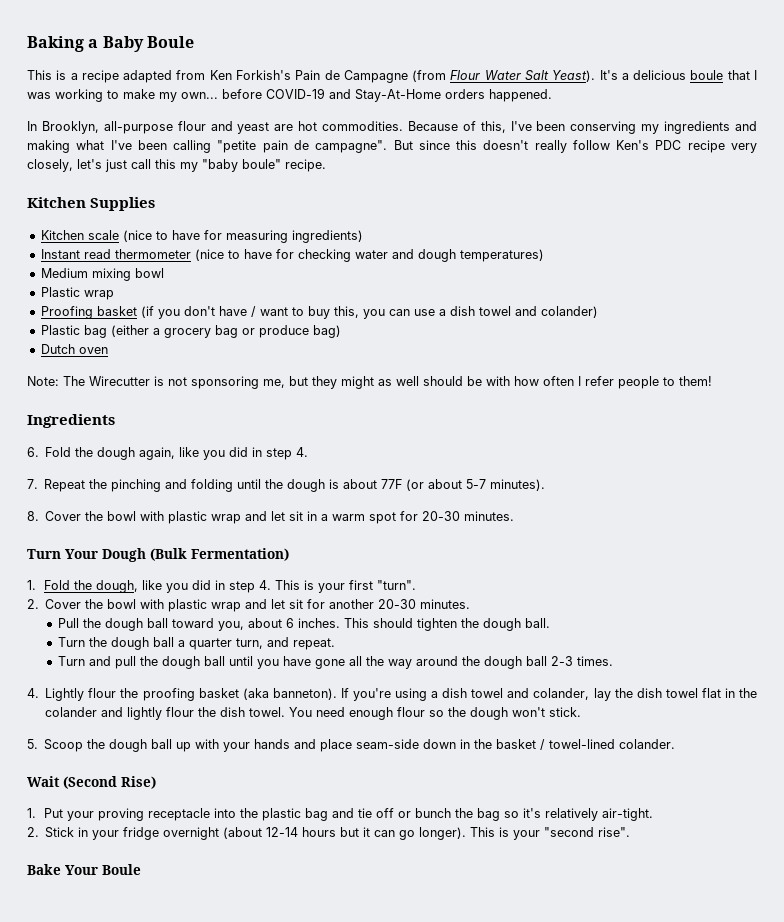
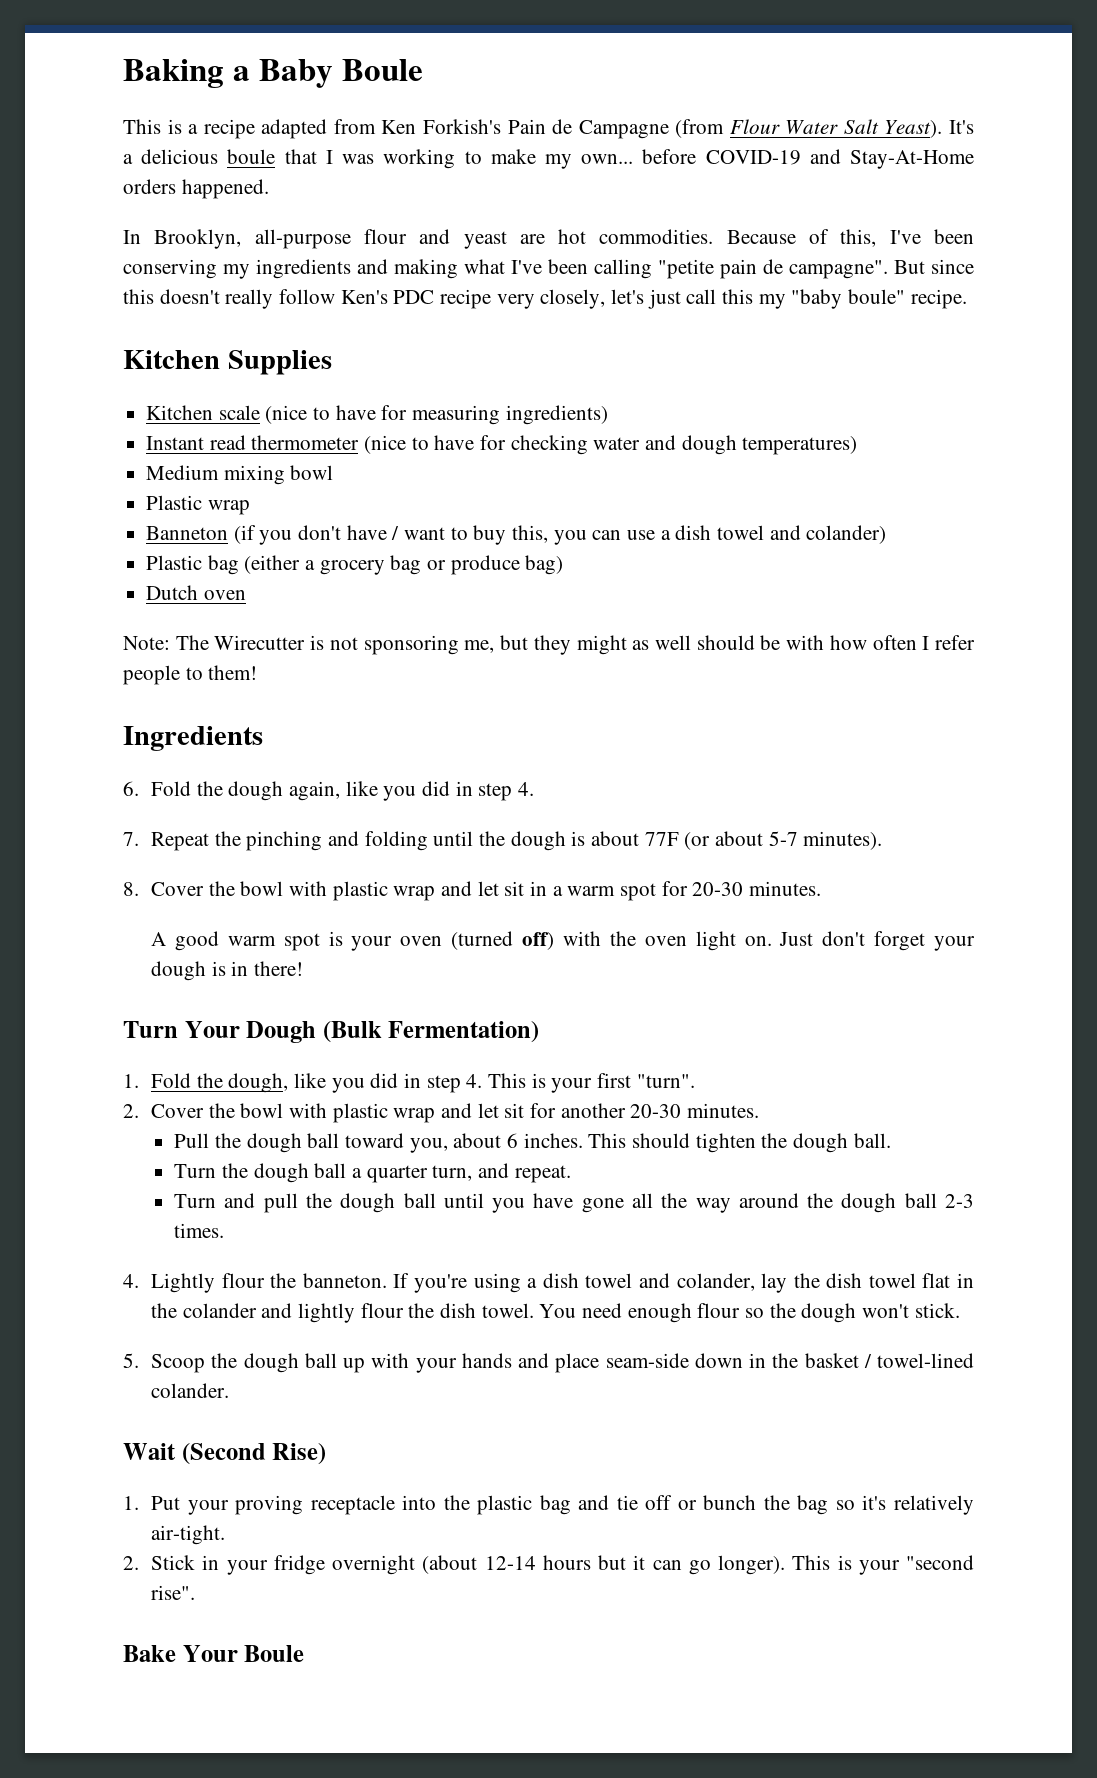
[40,306,137,319] Proofing basket -> [146,526,229,540] Banneton
(515, 516) none -> [151,931,975,951] [151,961,304,981] // A good warm spot is your oven (turned off) with the oven light on. Just don't forget your dough is in there!
[142,688,337,701] proofing basket (aka banneton). -> [302,1273,387,1288] banneton.

